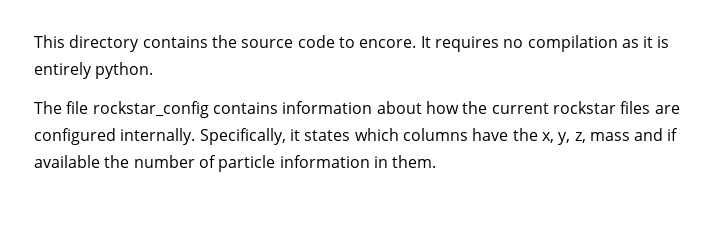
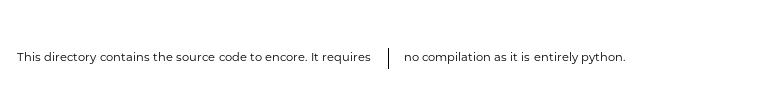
[34,101,680,118] [34,128,679,145] [34,155,437,172] // The file rockstar_config contains information about how the current rockstar files are configured internally. Specifically, it states which columns have the x, y, z, mass and if available the number of particle information in them. -> (625, 58) none

